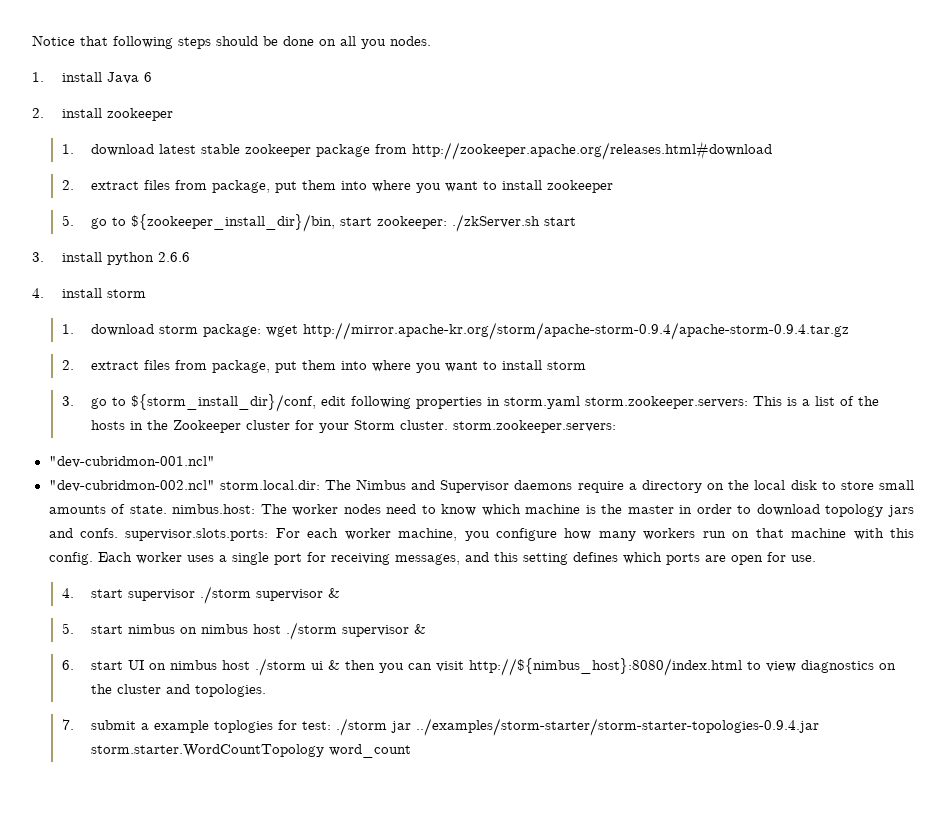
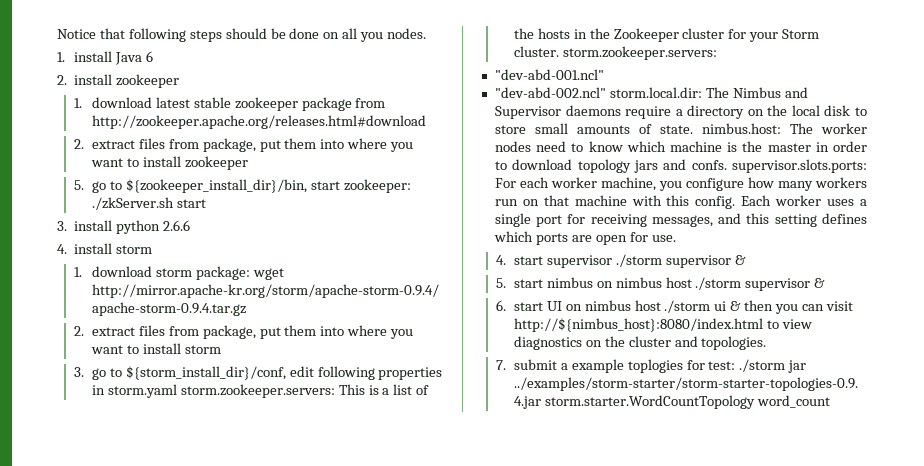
[48,456,215,468] [48,480,215,492] "dev-cubridmon-001.ncl" // "dev-cubridmon-002.ncl" -> [494,69,604,80] [494,87,606,98] "dev-abd-001.ncl" // "dev-abd-002.ncl"

